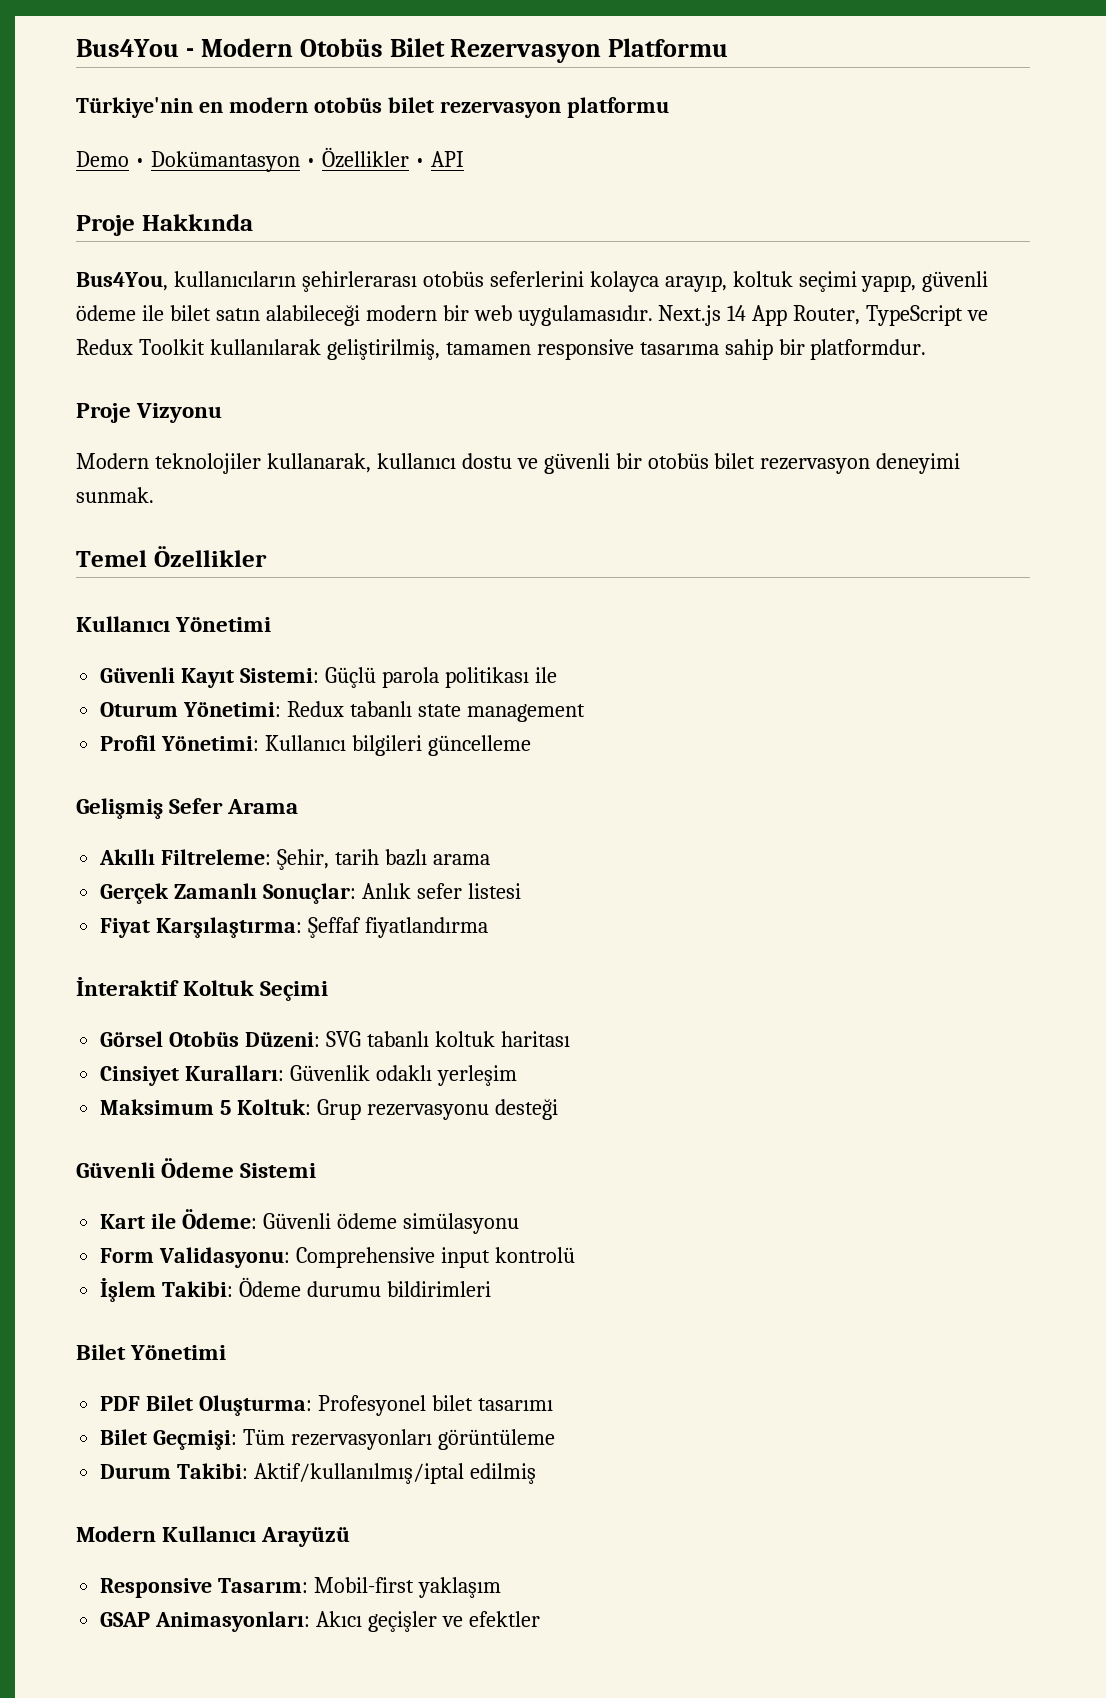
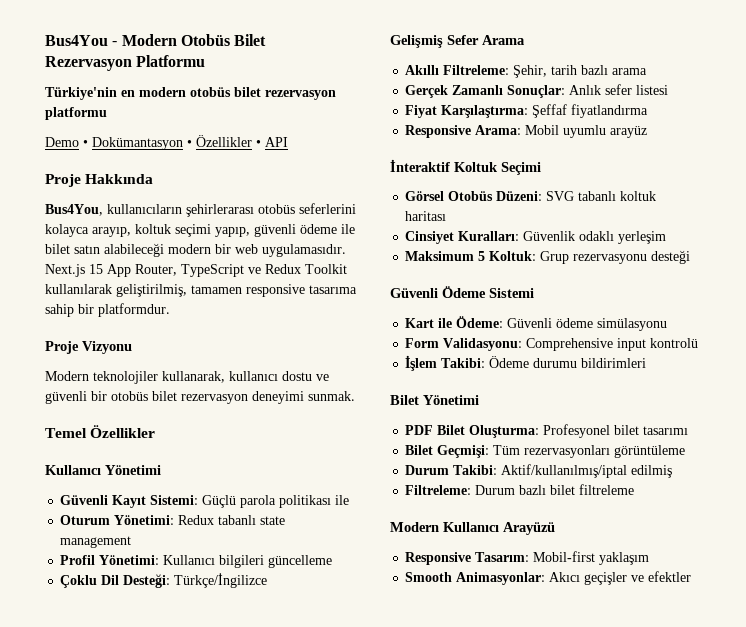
[727,305,747,321] 14 -> [89,264,103,274] 15
(531, 745) none -> [60,573,268,588] // Çoklu Dil Desteği: Türkçe/İngilizce
(489, 927) none -> [405,125,648,138] // Responsive Arama: Mobil uyumlu arayüz
(537, 1473) none -> [405,484,635,495] // Filtreleme: Durum bazlı bilet filtreleme
[100,1611,311,1632] GSAP Animasyonları: -> [405,572,546,585] Smooth Animasyonlar:

